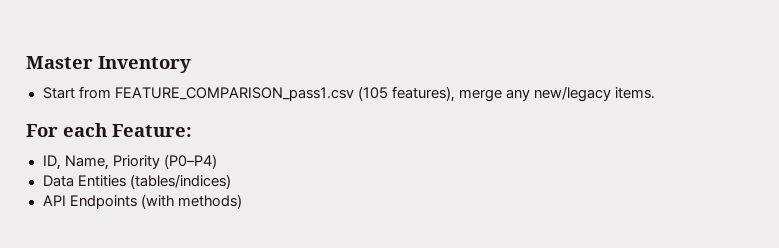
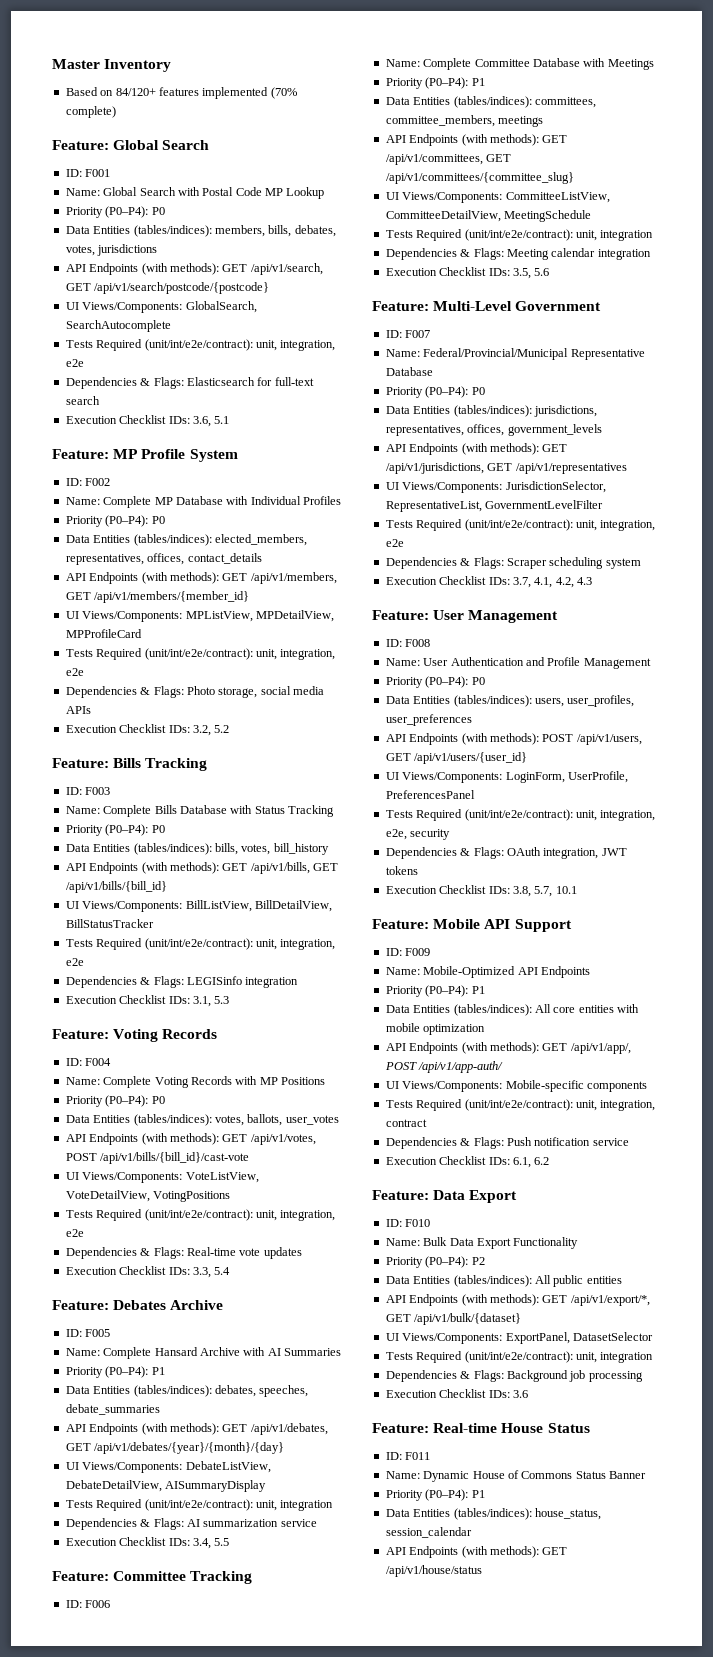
[42,86,655,102] [26,123,192,137] [42,154,217,170] [42,174,231,189] [42,194,242,209] Start from FEATURE_COMPARISON_pass1.csv (105 features), merge any new/legacy items. // For each Feature: // ID, Name, Priority (P0–P4) // Data Entities (tables/indices) // API Endpoints (with methods) -> [65,87,297,99] [65,106,116,118] [52,140,210,150] [65,169,111,177] [65,187,325,199] [65,206,165,218] [65,225,336,237] [65,244,158,256] [65,263,323,275] [65,282,270,294] [65,301,257,313] [65,320,171,332] [65,339,336,351] [65,359,84,367] [65,377,314,389] [65,396,100,405] [65,415,230,427] [52,449,238,462] [65,478,111,486] [65,496,341,508] [65,515,165,527] [65,534,307,546] [65,553,262,565] [65,572,337,584] [65,591,250,603] [65,610,334,622] [65,629,142,638] [65,648,336,660] [65,668,84,676] [65,686,324,698] [65,706,91,714] [65,724,230,736] [52,758,208,771] [65,787,111,795] [65,805,334,817] [65,824,165,836] [65,843,329,855] [65,862,338,874] [65,881,167,893] [65,900,332,912] [65,919,154,928] [65,938,336,950] [65,958,84,966] [65,976,299,988] [65,995,230,1007] [52,1029,218,1042] [65,1058,112,1066] [65,1076,325,1088] [65,1095,165,1107] [65,1114,339,1126] [65,1133,316,1145] [65,1152,250,1164] [65,1172,259,1183] [65,1190,231,1202] [65,1209,336,1221] [65,1229,84,1237] [65,1247,302,1259] [65,1266,231,1278] [52,1300,224,1310] [65,1329,111,1337] [65,1347,341,1359] [65,1366,165,1378] [65,1385,309,1397] [65,1404,160,1415] [65,1423,328,1435] [65,1442,285,1454] [65,1461,271,1473] [65,1480,267,1492] [65,1499,334,1511] [65,1518,317,1530] [65,1537,230,1549] [52,1571,253,1584] [65,1600,111,1608] [385,58,654,70] [385,77,485,89] [385,96,596,108] [385,115,544,127] [385,134,568,146] [385,154,512,165] [385,172,574,184] [385,192,610,203] [385,210,592,222] [385,229,654,241] [385,248,651,260] [385,267,550,279] [372,301,602,311] [385,330,431,338] [385,348,645,360] [385,367,433,376] [385,386,485,398] [385,405,597,417] [385,424,602,436] [385,443,568,455] [385,462,627,474] [385,481,606,493] [385,500,604,512] [385,519,656,531] [385,539,404,547] [385,557,641,569] [385,576,592,588] [372,610,559,623] [385,639,431,647] [385,657,651,669] [385,676,485,688] [385,695,635,707] [385,714,472,726] [385,733,642,745] [385,752,528,764] [385,771,628,783] [385,790,475,799] [385,809,656,821] [385,829,451,840] [385,847,627,859] [385,866,418,875] [385,885,577,897] [372,919,572,932] [385,948,431,956] [385,966,590,978] [385,985,485,997] [385,1004,639,1016] [385,1023,486,1035] [385,1042,631,1054] [384,1061,504,1073] [385,1080,647,1092] [385,1099,656,1111] [385,1119,427,1127] [385,1137,629,1149] [385,1156,550,1168] [372,1190,518,1203] [385,1219,431,1227] [385,1237,579,1249] [385,1256,485,1268] [385,1275,622,1287] [385,1294,650,1306] [385,1313,522,1325] [385,1332,653,1344] [385,1351,654,1363] [385,1370,643,1382] [385,1389,528,1398] [372,1423,590,1433] [385,1452,431,1460] [385,1470,646,1482] [385,1489,485,1501] [385,1508,601,1520] [385,1527,472,1538] [385,1546,568,1558] [385,1565,482,1577] Based on 84/120+ features implemented (70% complete) // Feature: Global Search // ID: F001 // Name: Global Search with Postal Code MP Lookup // Priority (P0–P4): P0 // Data Entities (tables/indices): members, bills, debates, votes, jurisdictions // API Endpoints (with methods): GET /api/v1/search, GET /api/v1/search/postcode/{postcode} // UI Views/Components: GlobalSearch, SearchAutocomplete // Tests Required (unit/int/e2e/contract): unit, integration, e2e // Dependencies & Flags: Elasticsearch for full-text search // Execution Checklist IDs: 3.6, 5.1 // Feature: MP Profile System // ID: F002 // Name: Complete MP Database with Individual Profiles // Priority (P0–P4): P0 // Data Entities (tables/indices): elected_members, representatives, offices, contact_details // API Endpoints (with methods): GET /api/v1/members, GET /api/v1/members/{member_id} // UI Views/Components: MPListView, MPDetailView, MPProfileCard // Tests Required (unit/int/e2e/contract): unit, integration, e2e // Dependencies & Flags: Photo storage, social media APIs // Execution Checklist IDs: 3.2, 5.2 // Feature: Bills Tracking // ID: F003 // Name: Complete Bills Database with Status Tracking // Priority (P0–P4): P0 // Data Entities (tables/indices): bills, votes, bill_history // API Endpoints (with methods): GET /api/v1/bills, GET /api/v1/bills/{bill_id} // UI Views/Components: BillListView, BillDetailView, BillStatusTracker // Tests Required (unit/int/e2e/contract): unit, integration, e2e // Dependencies & Flags: LEGISinfo integration // Execution Checklist IDs: 3.1, 5.3 // Feature: Voting Records // ID: F004 // Name: Complete Voting Records with MP Positions // Priority (P0–P4): P0 // Data Entities (tables/indices): votes, ballots, user_votes // API Endpoints (with methods): GET /api/v1/votes, POST /api/v1/bills/{bill_id}/cast-vote // UI Views/Components: VoteListView, VoteDetailView, VotingPositions // Tests Required (unit/int/e2e/contract): unit, integration, e2e // Dependencies & Flags: Real-time vote updates // Execution Checklist IDs: 3.3, 5.4 // Feature: Debates Archive // ID: F005 // Name: Complete Hansard Archive with AI Summaries // Priority (P0–P4): P1 // Data Entities (tables/indices): debates, speeches, debate_summaries // API Endpoints (with methods): GET /api/v1/debates, GET /api/v1/debates/{year}/{month}/{day} // UI Views/Components: DebateListView, DebateDetailView, AISummaryDisplay // Tests Required (unit/int/e2e/contract): unit, integration // Dependencies & Flags: AI summarization service // Execution Checklist IDs: 3.4, 5.5 // Feature: Committee Tracking // ID: F006 // Name: Complete Committee Database with Meetings // Priority (P0–P4): P1 // Data Entities (tables/indices): committees, committee_members, meetings // API Endpoints (with methods): GET /api/v1/committees, GET /api/v1/committees/{committee_slug} // UI Views/Components: CommitteeListView, CommitteeDetailView, MeetingSchedule // Tests Required (unit/int/e2e/contract): unit, integration // Dependencies & Flags: Meeting calendar integration // Execution Checklist IDs: 3.5, 5.6 // Feature: Multi-Level Government // ID: F007 // Name: Federal/Provincial/Municipal Representative Database // Priority (P0–P4): P0 // Data Entities (tables/indices): jurisdictions, representatives, offices, government_levels // API Endpoints (with methods): GET /api/v1/jurisdictions, GET /api/v1/representatives // UI Views/Components: JurisdictionSelector, RepresentativeList, GovernmentLevelFilter // Tests Required (unit/int/e2e/contract): unit, integration, e2e // Dependencies & Flags: Scraper scheduling system // Execution Checklist IDs: 3.7, 4.1, 4.2, 4.3 // Feature: User Management // ID: F008 // Name: User Authentication and Profile Management // Priority (P0–P4): P0 // Data Entities (tables/indices): users, user_profiles, user_preferences // API Endpoints (with methods): POST /api/v1/users, GET /api/v1/users/{user_id} // UI Views/Components: LoginForm, UserProfile, PreferencesPanel // Tests Required (unit/int/e2e/contract): unit, integration, e2e, security // Dependencies & Flags: OAuth integration, JWT tokens // Execution Checklist IDs: 3.8, 5.7, 10.1 // Feature: Mobile API Support // ID: F009 // Name: Mobile-Optimized API Endpoints // Priority (P0–P4): P1 // Data Entities (tables/indices): All core entities with mobile optimization // API Endpoints (with methods): GET /api/v1/app/, POST /api/v1/app-auth/ // UI Views/Components: Mobile-specific components // Tests Required (unit/int/e2e/contract): unit, integration, contract // Dependencies & Flags: Push notification service // Execution Checklist IDs: 6.1, 6.2 // Feature: Data Export // ID: F010 // Name: Bulk Data Export Functionality // Priority (P0–P4): P2 // Data Entities (tables/indices): All public entities // API Endpoints (with methods): GET /api/v1/export/*, GET /api/v1/bulk/{dataset} // UI Views/Components: ExportPanel, DatasetSelector // Tests Required (unit/int/e2e/contract): unit, integration // Dependencies & Flags: Background job processing // Execution Checklist IDs: 3.6 // Feature: Real-time House Status // ID: F011 // Name: Dynamic House of Commons Status Banner // Priority (P0–P4): P1 // Data Entities (tables/indices): house_status, session_calendar // API Endpoints (with methods): GET /api/v1/house/status

